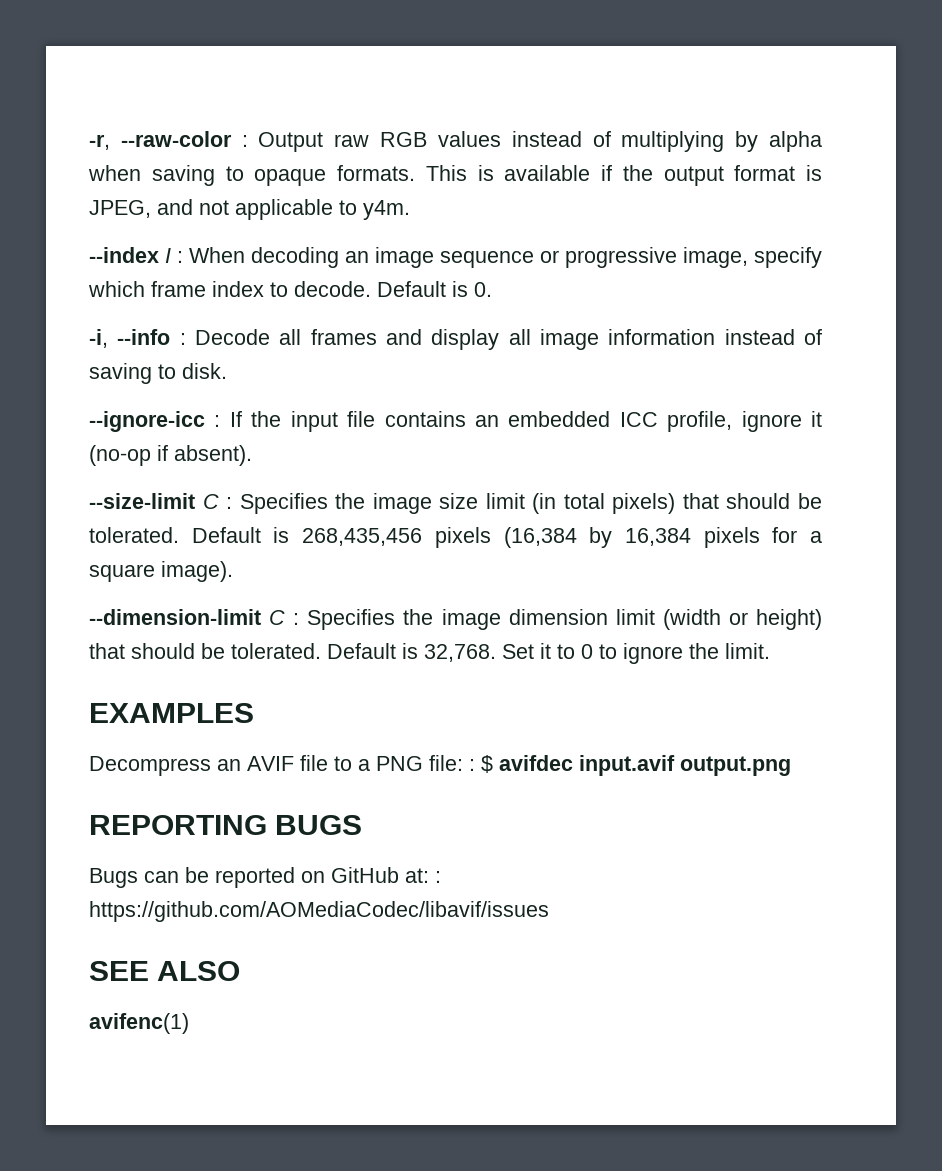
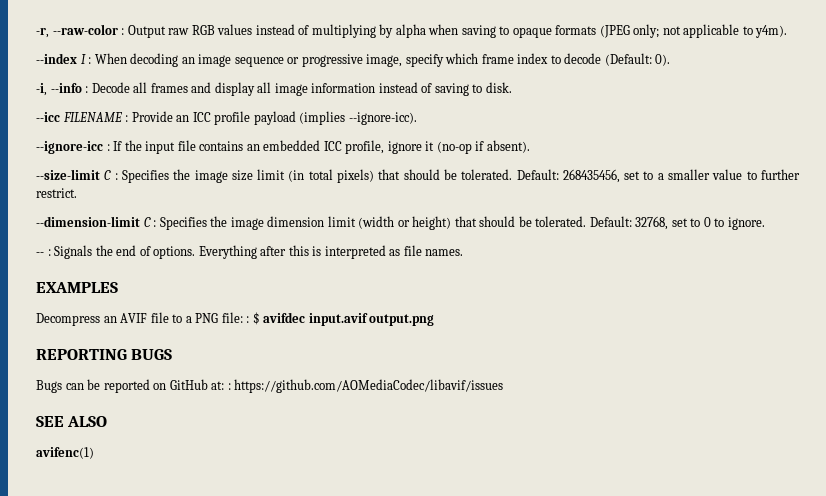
[337,165,822,186] [89,199,193,218] formats. This is available if the output format is JPEG, and -> [555,24,660,38] formats (JPEG only;
[363,200,410,220] y4m. -> [755,25,788,38] y4m).
[294,281,492,297] decode. Default is 0. -> [564,53,671,66] decode (Default: 0).
(227, 371) none -> [36,111,417,125] // --icc FILENAME : Provide an ICC profile payload (implies --ignore-icc).
[191,527,823,548] [89,561,233,582] Default is 268,435,456 pixels (16,384 by 16,384 pixels for a square image). -> [516,169,801,183] [36,188,77,198] Default: 268435456, set to a smaller value to further restrict.
[327,643,770,664] Default is 32,768. Set it to 0 to ignore the limit. -> [589,216,765,230] [36,245,464,259] Default: 32768, set to 0 to ignore. // -- : Signals the end of options. Everything after this is interpreted as file names.

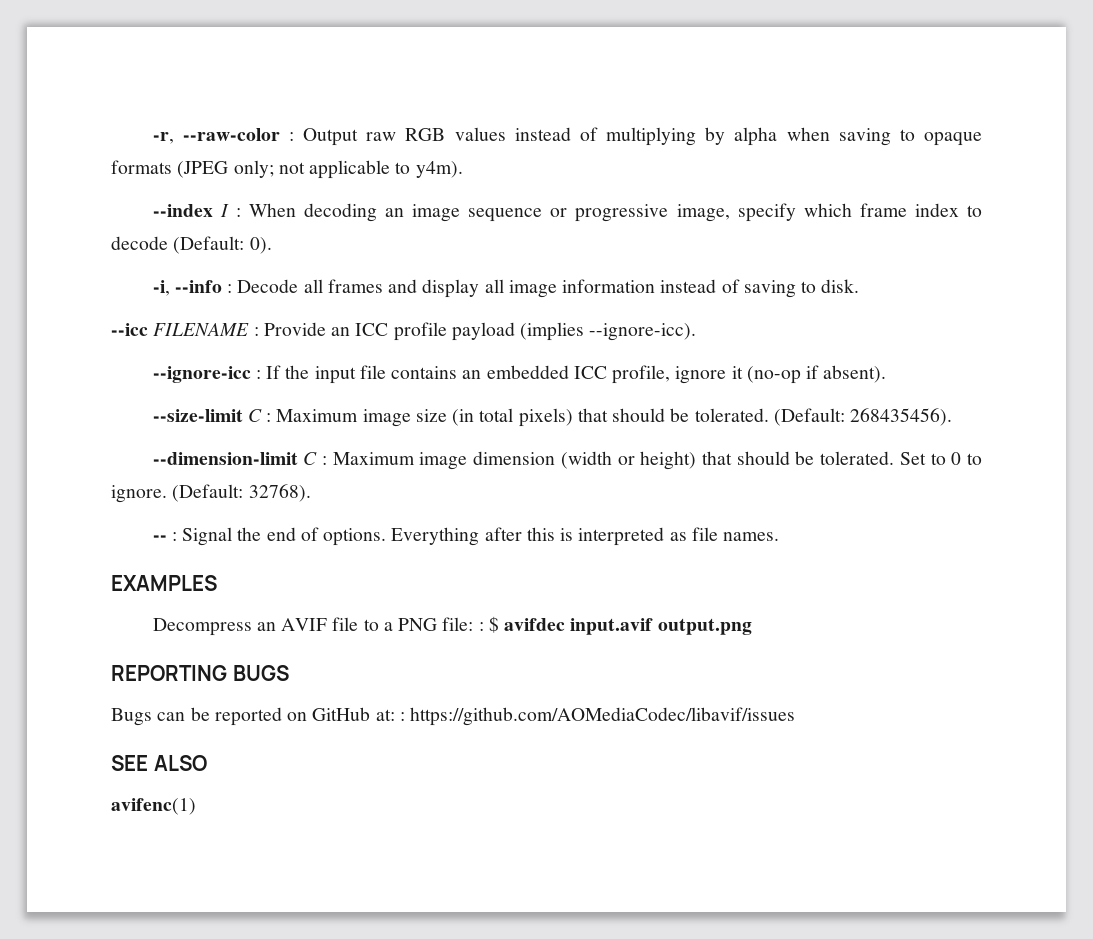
[121,169,191,183] Specifies the -> [276,409,359,422] Maximum
[257,169,286,180] limit -> (447, 415) none
[516,169,801,183] [36,188,77,198] Default: 268435456, set to a smaller value to further restrict. -> [773,408,953,426] (Default: 268435456).
[159,216,228,230] Specifies the -> [332,452,415,465] Maximum
[327,216,356,227] limit -> (556, 458) none
[589,216,688,230] Default: 32768, set -> [899,452,926,465] Set
(765, 223) none -> [172,484,311,502] (Default: 32768).
[54,245,93,259] Signals -> [182,527,233,546] Signal

